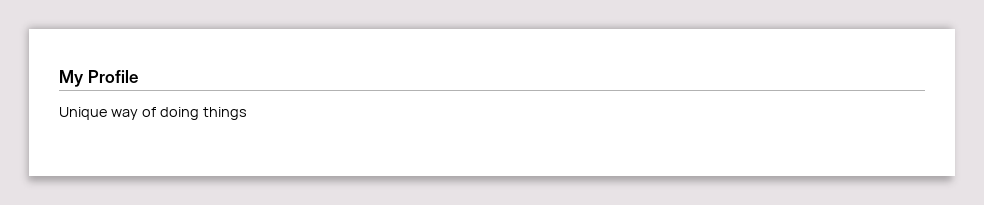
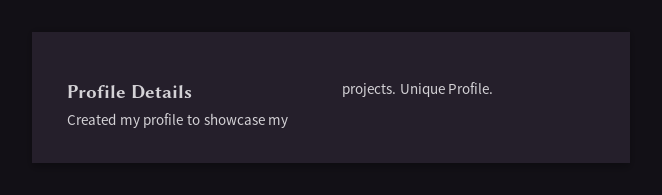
[59,70,84,87] My -> (67, 91) none
[59,107,247,120] // Unique way of doing things -> [131,85,193,99] [67,113,289,128] [342,82,494,97] Details // Created my profile to showcase my projects. Unique Profile.

